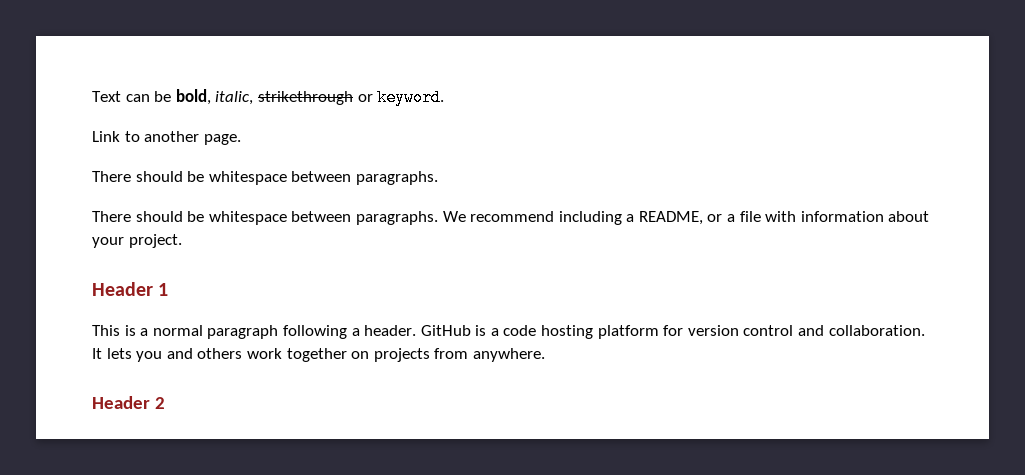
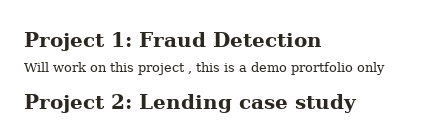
[92,89,445,106] [92,131,241,145] [92,171,438,185] [92,211,930,225] [92,234,182,248] [92,282,169,296] [92,325,925,339] [92,348,545,362] [92,396,165,409] Text can be bold, italic, strikethrough or keyword. // Link to another page. // There should be whitespace between paragraphs. // There should be whitespace between paragraphs. We recommend including a README, or a file with information about your project. // Header 1 // This is a normal paragraph following a header. GitHub is a code hosting platform for version control and collaboration. It lets you and others work together on projects from anywhere. // Header 2 -> [24,32,322,51] [24,62,385,75] [24,94,357,113] Project 1: Fraud Detection // Will work on this project , this is a demo prortfolio only // Project 2: Lending case study

